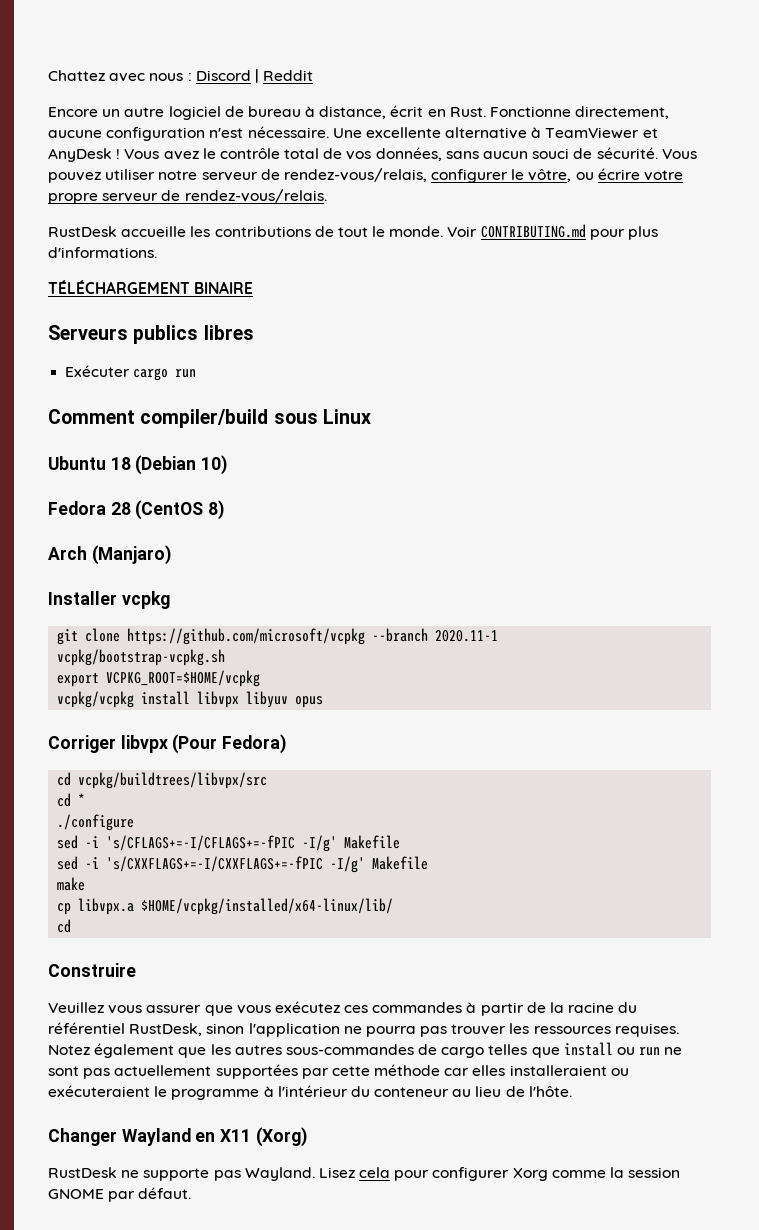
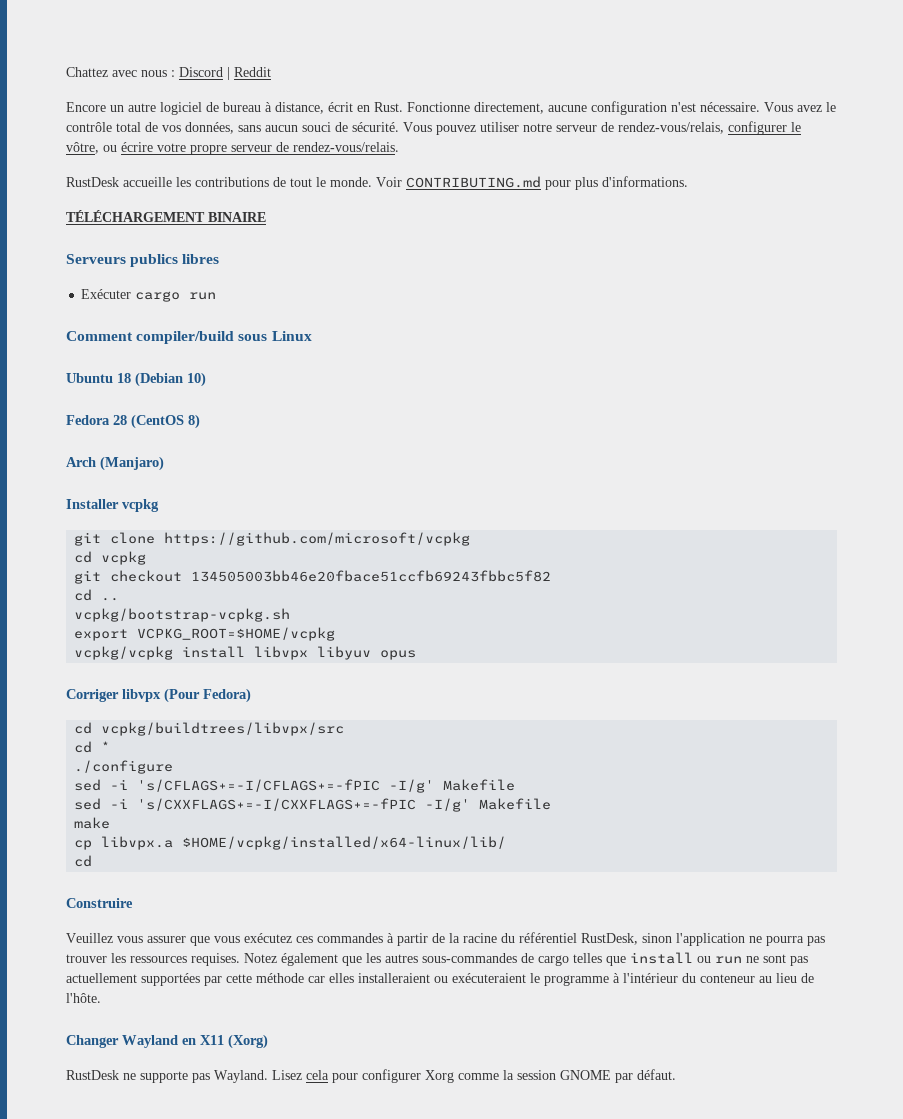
[332,127,658,139] [48,148,121,162] Une excellente alternative à TeamViewer et AnyDesk ! -> (760, 107) none
[372,628,499,642] --branch 2020.11-1 -> [74,551,147,565] [74,570,552,584] [74,589,120,601] // cd vcpkg // git checkout 134505003bb46e20fbace51ccfb69243fbbc5f82 // cd ..

